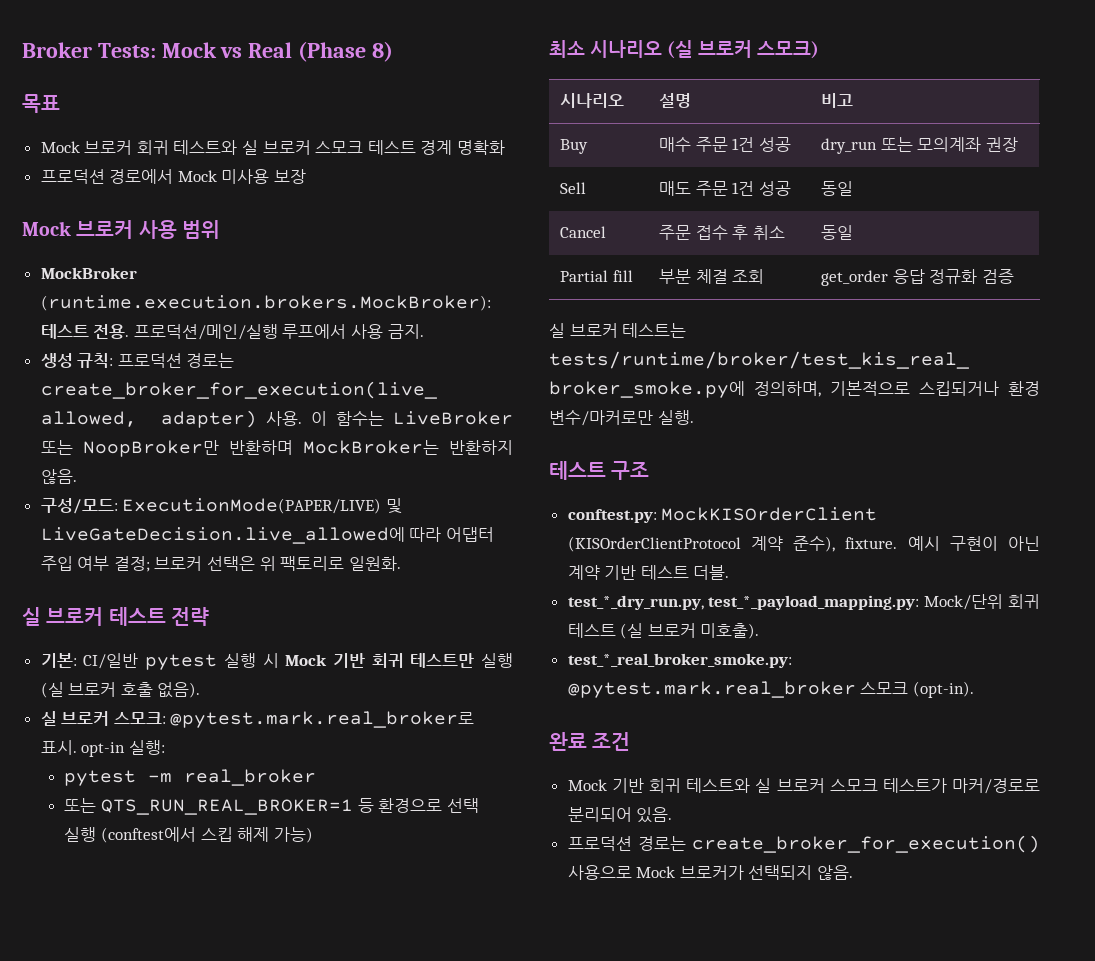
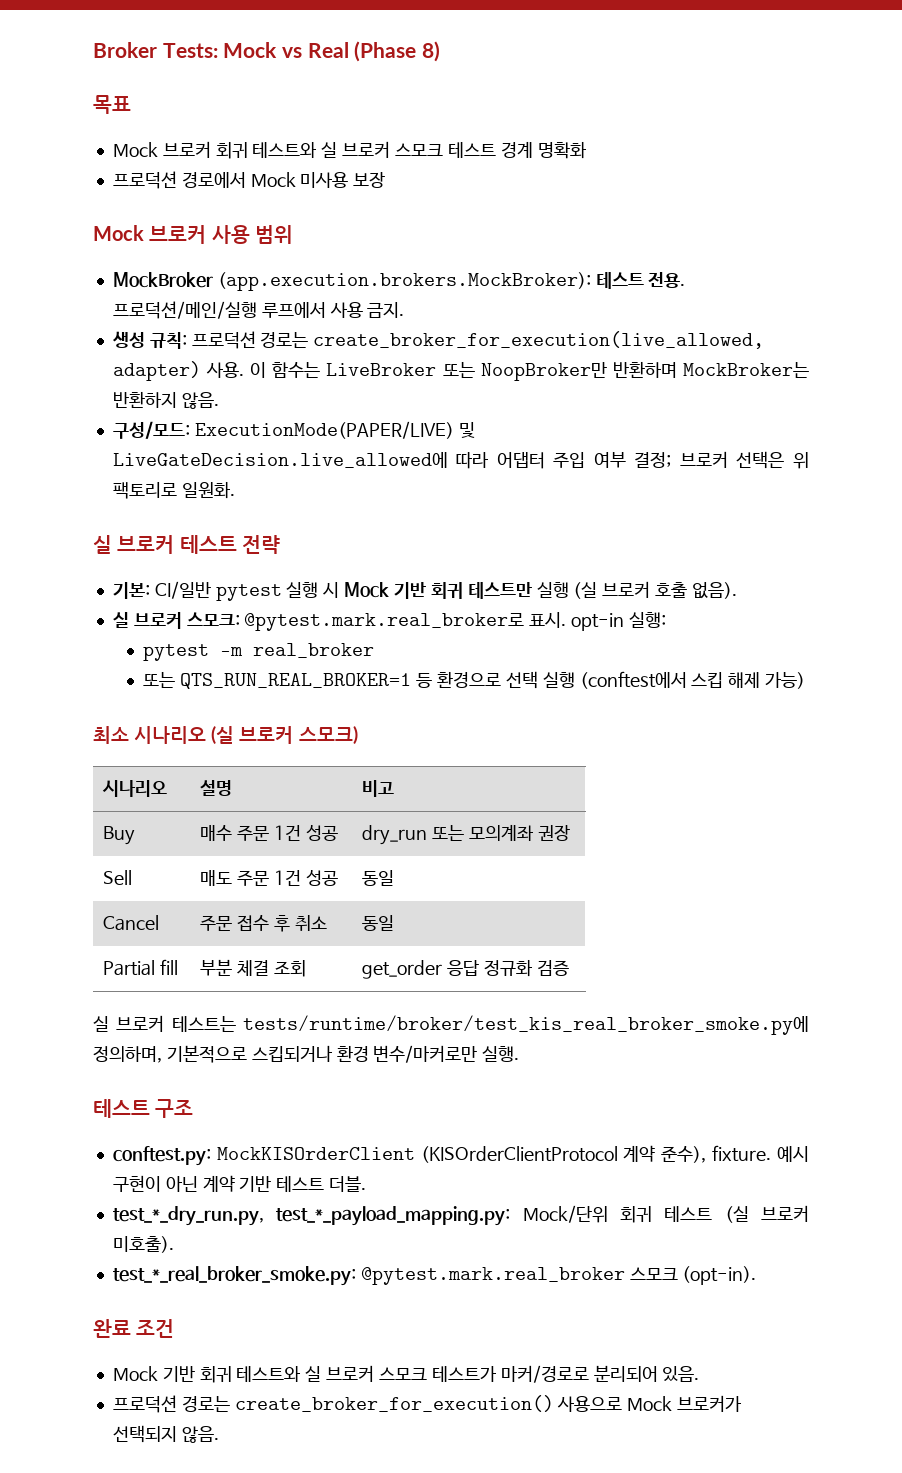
[40,295,491,311] (runtime.execution.brokers.MockBroker): -> [217,272,591,291] (app.execution.brokers.MockBroker):

